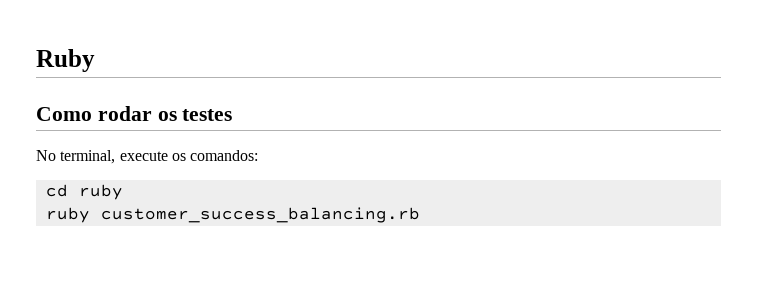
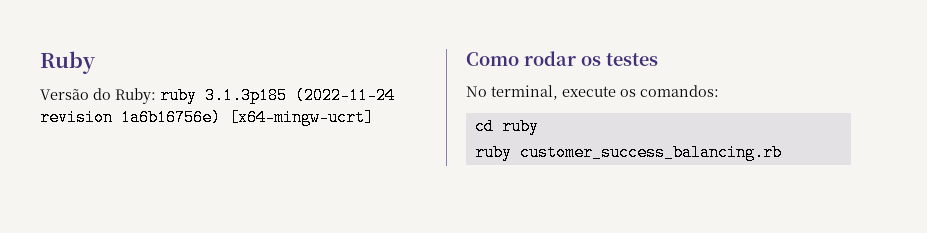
(95, 60) none -> [40,87,395,104] [40,109,374,126] // Versão do Ruby: ruby 3.1.3p185 (2022-11-24 revision 1a6b16756e) [x64-mingw-ucrt]

